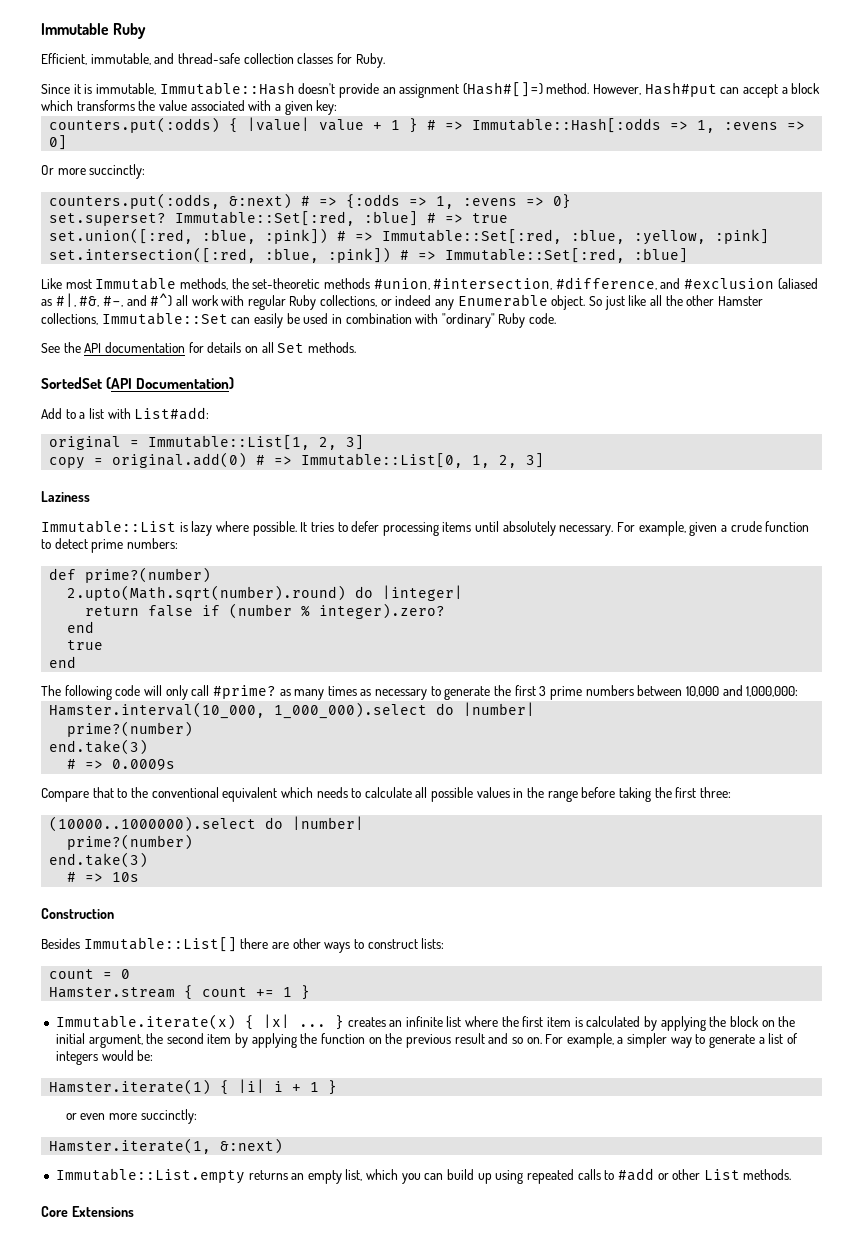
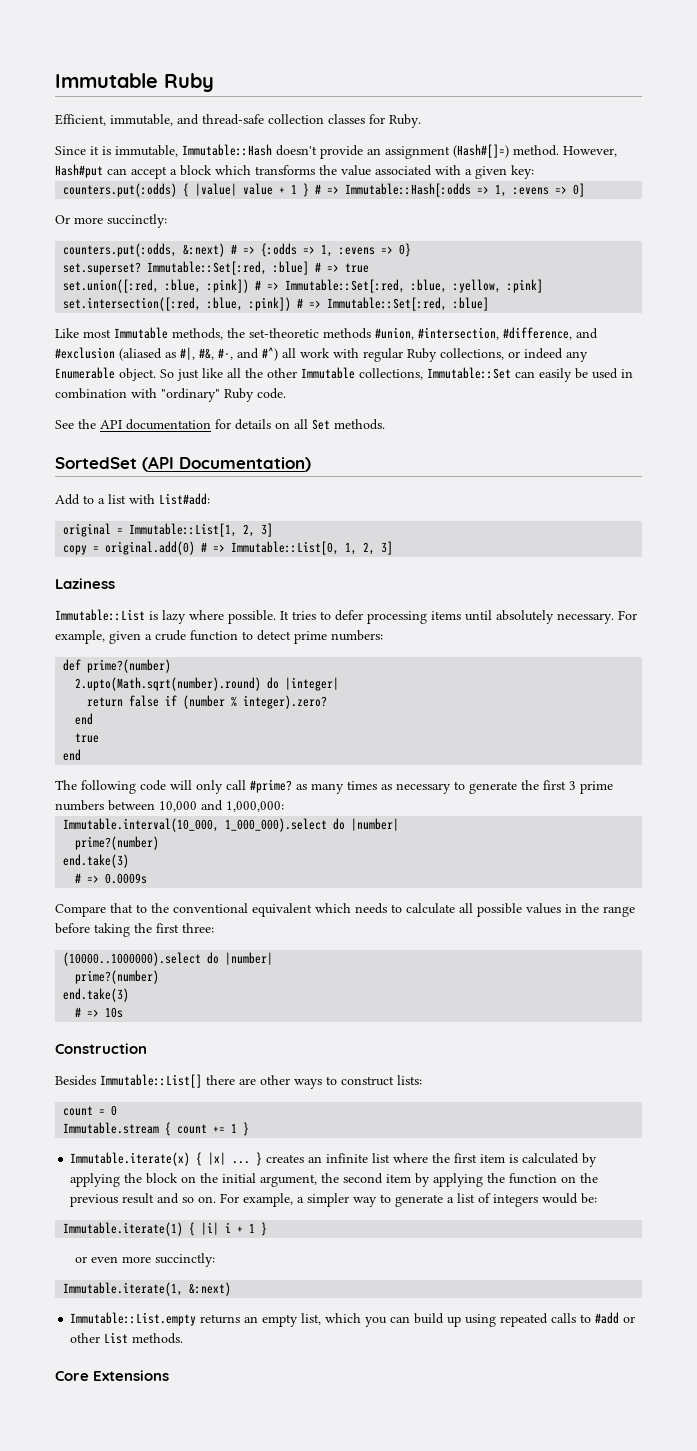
[717,296,763,306] Hamster -> [301,367,355,379] Immutable
[49,702,266,719] Hamster.interval(10_000, -> [63,818,220,832] Immutable.interval(10_000,
[49,987,176,998] Hamster.stream -> [63,1122,160,1134] Immutable.stream
[49,1079,212,1095] Hamster.iterate(1) -> [63,1222,184,1236] Immutable.iterate(1)
[49,1138,212,1154] Hamster.iterate(1, -> [63,1282,184,1296] Immutable.iterate(1,

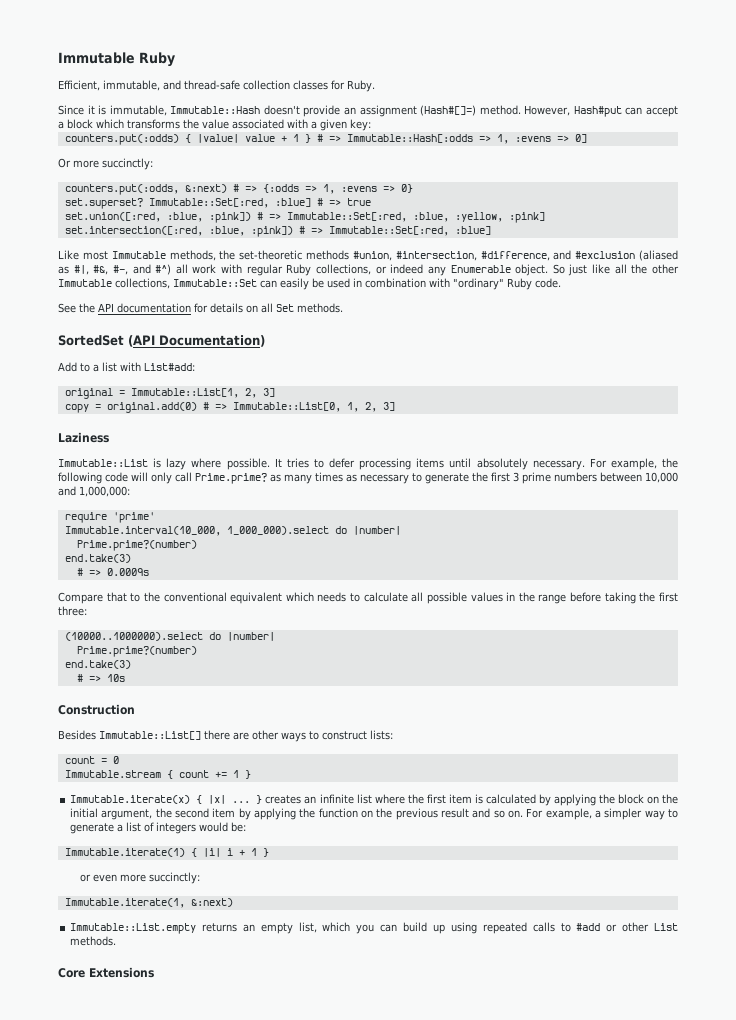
[109,630,383,644] [63,659,172,673] [75,677,340,691] [87,695,328,709] [75,713,94,725] [75,733,100,743] [63,749,82,761] [55,780,77,790] given a crude function to detect prime numbers: // def prime?(number) // 2.upto(Math.sqrt(number).round) do |integer| // return false if (number % integer).zero? // end // true // end // The -> [662,458,678,468] the
[250,779,292,793] #prime? -> [195,473,267,484] Prime.prime?
(284, 806) none -> [64,512,155,523] // require 'prime'
[75,836,160,850] prime?(number) -> [76,540,197,551] Prime.prime?(number)
[75,970,160,984] prime?(number) -> [76,646,197,657] Prime.prime?(number)

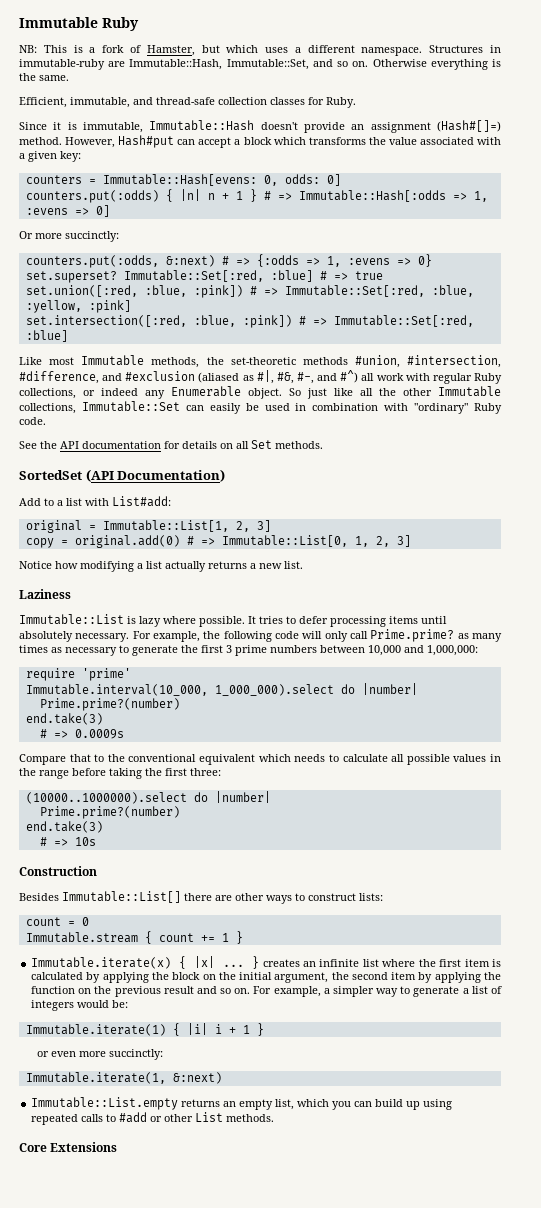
(175, 59) none -> [19,45,501,56] [19,59,502,70] [19,73,69,81] // NB: This is a fork of Hamster, but which uses a different namespace. Structures in immutable-ruby are Immutable::Hash, Immutable::Set, and so on. Otherwise everything is the same.
(371, 125) none -> [25,174,341,186] // counters = Immutable::Hash[evens: 0, odds: 0]
[196,134,275,143] |value| value -> [179,189,215,201] |n| n
(395, 406) none -> [19,561,303,572] // Notice how modifying a list actually returns a new list.

